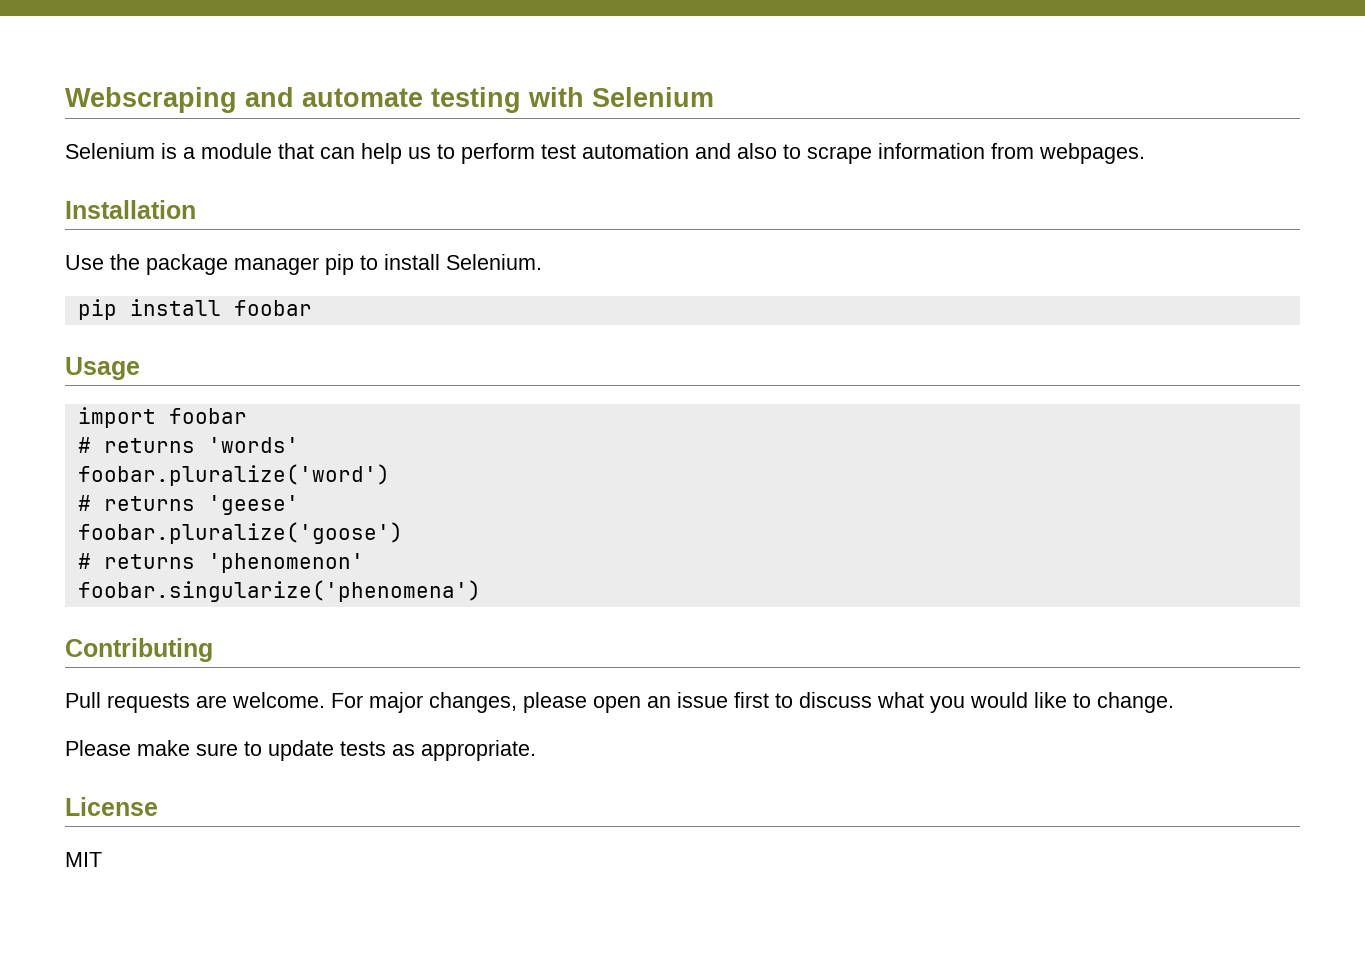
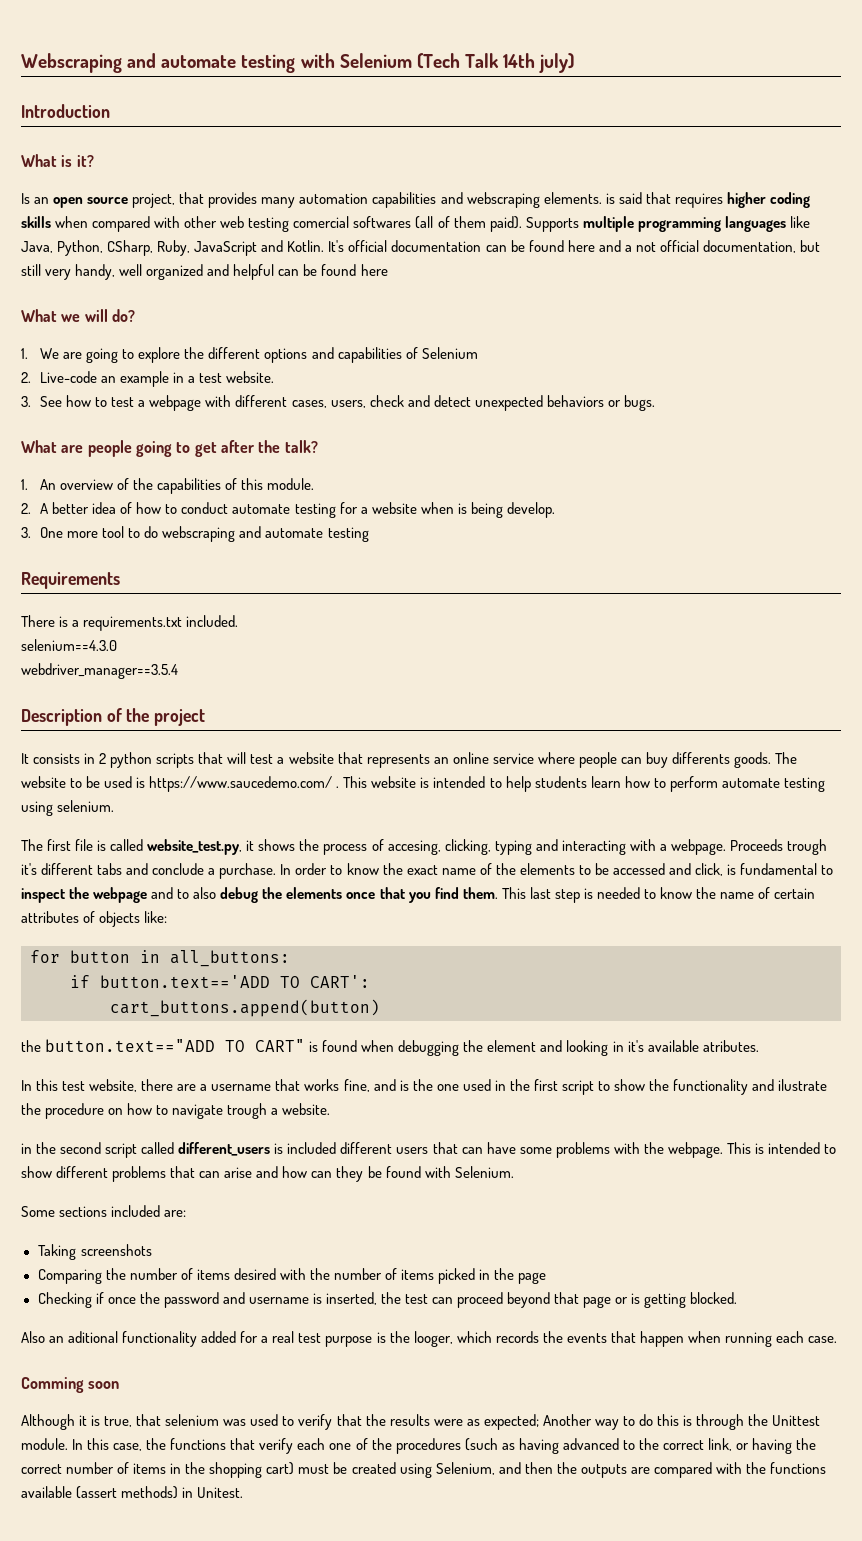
[65,143,1145,164] [65,200,196,219] [65,254,542,275] [77,299,312,320] [65,357,140,380] [77,407,247,428] [77,437,299,453] [77,464,390,486] [77,495,299,515] [77,522,403,544] [77,553,364,573] [77,580,481,602] [65,638,213,662] [65,692,1174,713] [65,740,536,761] [65,797,158,816] [65,852,102,867] // Selenium is a module that can help us to perform test automation and also to scrape information from webpages. // Installation // Use the package manager pip to install Selenium. // pip install foobar // Usage // import foobar // # returns 'words' // foobar.pluralize('word') // # returns 'geese' // foobar.pluralize('goose') // # returns 'phenomenon' // foobar.singularize('phenomena') // Contributing // Pull requests are welcome. For major changes, please open an issue first to discuss what you would like to change. // Please make sure to update tests as appropriate. // License // MIT -> [416,53,575,73] [21,104,110,118] [21,154,94,167] [21,192,810,208] [21,216,810,232] [21,240,820,256] [21,264,388,280] [21,309,135,322] [21,347,478,363] [21,371,275,387] [21,395,655,411] [21,440,318,457] [21,478,315,494] [21,502,555,518] [21,526,369,542] [21,572,120,589] [21,615,239,631] [21,639,117,651] [21,663,178,679] [21,708,206,726] [21,752,798,768] [21,776,825,792] [21,800,115,816] [21,839,827,855] [21,863,834,879] [21,887,816,903] [21,911,168,927] [30,950,290,967] [70,975,370,988] [110,999,380,1017] [21,1039,759,1056] [21,1079,828,1095] [21,1103,331,1119] [21,1142,837,1158] [21,1166,514,1182] [21,1205,187,1217] [37,1244,152,1260] [37,1268,547,1284] [37,1292,738,1308] [21,1331,838,1347] [21,1377,120,1393] [21,1414,821,1430] [21,1438,817,1454] [21,1462,827,1478] [21,1486,244,1499] (Tech Talk 14th july) // Introduction // What is it? // Is an open source project, that provides many automation capabilities and webscraping elements. is said that requires higher coding skills when compared with other web testing comercial softwares (all of them paid). Supports multiple programming languages like Java, Python, CSharp, Ruby, JavaScript and Kotlin. It's official documentation can be found here and a not official documentation, but still very handy, well organized and helpful can be found here // What we will do? // 1. We are going to explore the different options and capabilities of Selenium // 2. Live-code an example in a test website. // 3. See how to test a webpage with different cases, users, check and detect unexpected behaviors or bugs. // What are people going to get after the talk? // 1. An overview of the capabilities of this module. // 2. A better idea of how to conduct automate testing for a website when is being develop. // 3. One more tool to do webscraping and automate testing // Requirements // There is a requirements.txt included. // selenium==4.3.0 // webdriver_manager==3.5.4 // Description of the project // It consists in 2 python scripts that will test a website that represents an online service where people can buy differents goods. The website to be used is https://www.saucedemo.com/ . This website is intended to help students learn how to perform automate testing using selenium. // The first file is called website_test.py, it shows the process of accesing, clicking, typing and interacting with a webpage. Proceeds trough it's different tabs and conclude a purchase. In order to know the exact name of the elements to be accessed and click, is fundamental to inspect the webpage and to also debug the elements once that you find them. This last step is needed to know the name of certain attributes of objects like: // for button in all_buttons: // if button.text=='ADD TO CART': // cart_buttons.append(button) // the button.text=="ADD TO CART" is found when debugging the element and looking in it's available atributes. // In this test website, there are a username that works fine, and is the one used in the first script to show the functionality and ilustrate the procedure on how to navigate trough a website. // in the second script called different_users is included different users that can have some problems with the webpage. This is intended to show different problems that can arise and how can they be found with Selenium. // Some sections included are: // Taking screenshots // Comparing the number of items desired with the number of items picked in the page // Checking if once the password and username is inserted, the test can proceed beyond that page or is getting blocked. // Also an aditional functionality added for a real test purpose is the looger, which records the events that happen when running each case. // Comming soon // Although it is true, that selenium was used to verify that the results were as expected; Another way to do this is through the Unittest module. In this case, the functions that verify each one of the procedures (such as having advanced to the correct link, or having the correct number of items in the shopping cart) must be created using Selenium, and then the outputs are compared with the functions available (assert methods) in Unitest.

